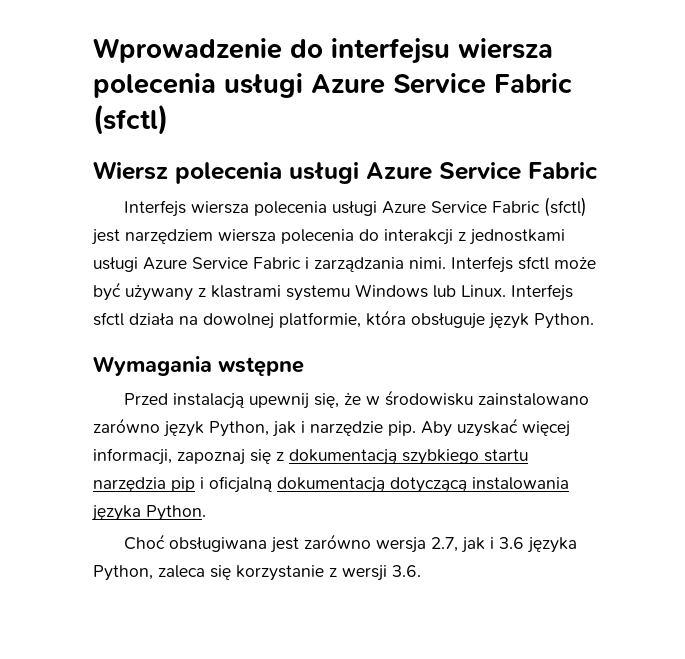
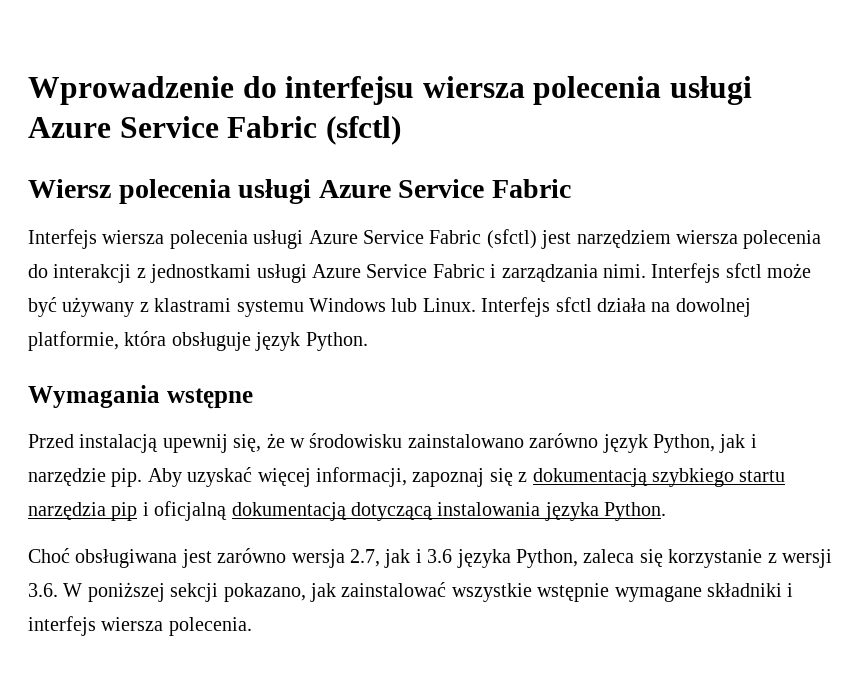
(421, 571) none -> [63,582,794,602] [28,616,252,636] W poniższej sekcji pokazano, jak zainstalować wszystkie wstępnie wymagane składniki i interfejs wiersza polecenia.

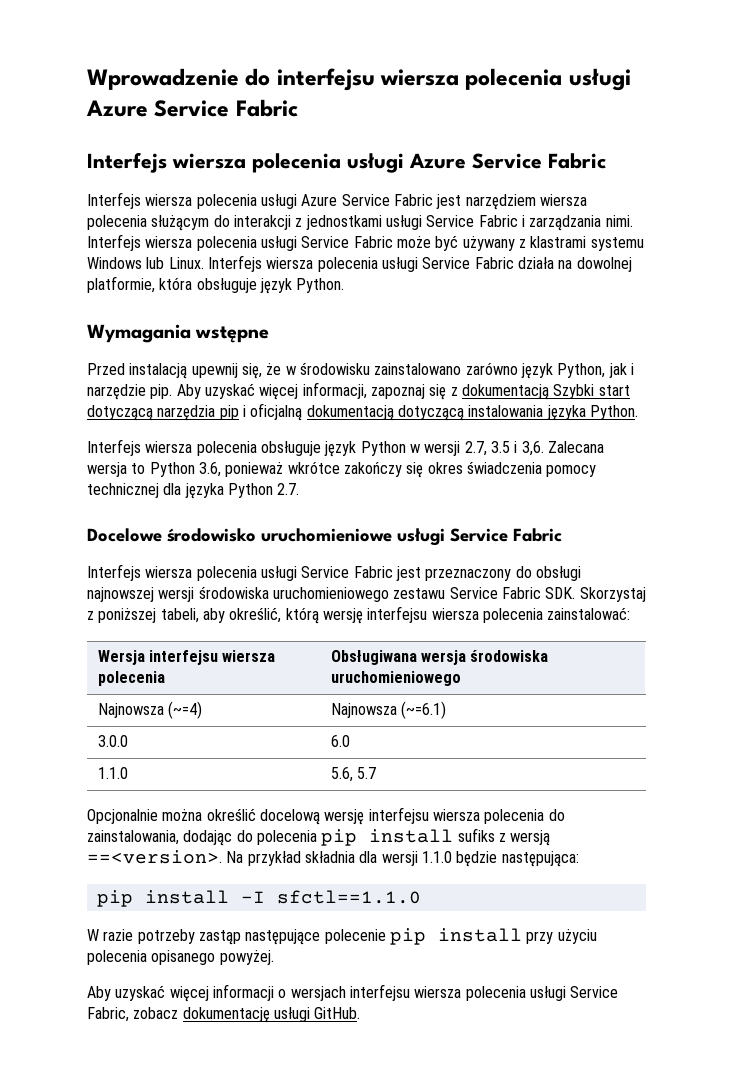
[325,116,401,145] [28,179,571,204] [28,229,537,249] (sfctl) // Wiersz polecenia usługi Azure Service Fabric // Interfejs wiersza polecenia usługi Azure Service Fabric (sfctl) -> [87,152,606,173] [87,192,433,209] // Interfejs wiersza polecenia usługi Azure Service Fabric // Interfejs wiersza polecenia usługi Azure Service Fabric
(822, 239) none -> [151,215,210,231] służącym
[312,264,361,278] Azure -> (422, 222) none
[725,263,762,278] sfctl -> [145,236,393,251] wiersza polecenia usługi Service Fabric
[555,297,592,312] sfctl -> [266,257,514,272] wiersza polecenia usługi Service Fabric
[651,468,786,487] szybkiego startu -> [553,384,630,399] [87,405,153,421] Szybki start dotyczącą
[28,548,832,568] [28,582,794,602] [28,616,252,636] Choć obsługiwana jest zarówno wersja 2.7, jak i 3.6 języka Python, zaleca się korzystanie z wersji 3.6. W poniższej sekcji pokazano, jak zainstalować wszystkie wstępnie wymagane składniki i interfejs wiersza polecenia. -> [87,439,604,457] [87,461,597,478] [87,483,300,499] [87,528,562,546] [87,564,581,581] [87,586,646,602] [87,606,631,624] [97,650,276,665] [97,671,165,686] [330,650,549,665] [330,671,461,686] [97,701,203,719] [330,701,447,719] [97,735,128,747] [330,735,350,747] [97,767,128,779] [330,767,377,782] [87,807,565,825] [87,828,551,846] [87,850,579,867] [96,890,421,907] [87,928,597,945] [87,950,274,965] [87,984,619,1002] [87,1007,361,1023] Interfejs wiersza polecenia obsługuje język Python w wersji 2.7, 3.5 i 3,6. Zalecana wersja to Python 3.6, ponieważ wkrótce zakończy się okres świadczenia pomocy technicznej dla języka Python 2.7. // Docelowe środowisko uruchomieniowe usługi Service Fabric // Interfejs wiersza polecenia usługi Service Fabric jest przeznaczony do obsługi najnowszej wersji środowiska uruchomieniowego zestawu Service Fabric SDK. Skorzystaj z poniższej tabeli, aby określić, którą wersję interfejsu wiersza polecenia zainstalować: // Wersja interfejsu wiersza polecenia | Obsługiwana wersja środowiska uruchomieniowego // Najnowsza (~=4) | Najnowsza (~=6.1) // 3.0.0 | 6.0 // 1.1.0 | 5.6, 5.7 // Opcjonalnie można określić docelową wersję interfejsu wiersza polecenia do zainstalowania, dodając do polecenia pip install sufiks z wersją ==<version>. Na przykład składnia dla wersji 1.1.0 będzie następująca: // pip install -I sfctl==1.1.0 // W razie potrzeby zastąp następujące polecenie pip install przy użyciu polecenia opisanego powyżej. // Aby uzyskać więcej informacji o wersjach interfejsu wiersza polecenia usługi Service Fabric, zobacz dokumentację usługi GitHub.

